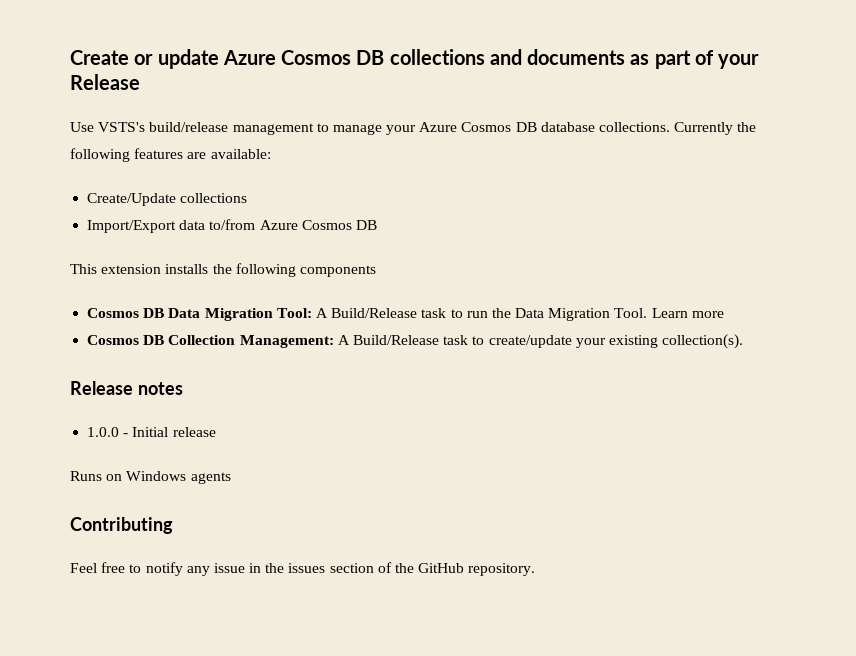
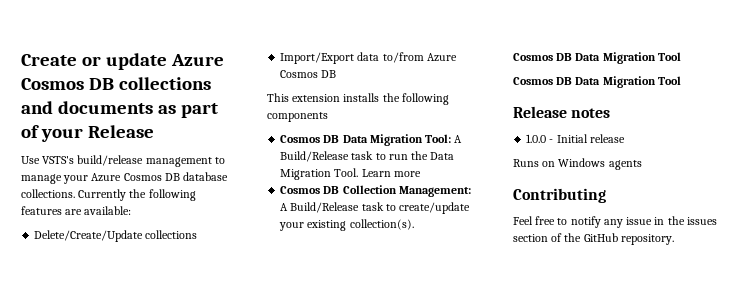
[87,193,177,206] Create/Update -> [34,230,144,242] Delete/Create/Update
(744, 341) none -> [513,52,681,64] [513,76,681,88] // Cosmos DB Data Migration Tool // Cosmos DB Data Migration Tool

